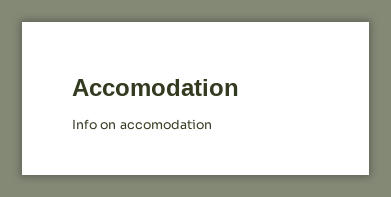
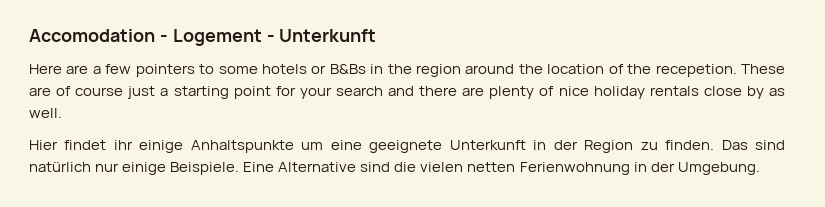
[72,119,212,130] // Info on accomodation -> [159,29,377,46] [29,64,786,77] [29,86,786,99] [29,108,62,118] [29,140,785,153] [29,162,760,175] - Logement - Unterkunft // Here are a few pointers to some hotels or B&Bs in the region around the location of the recepetion. These are of course just a starting point for your search and there are plenty of nice holiday rentals close by as well. // Hier findet ihr einige Anhaltspunkte um eine geeignete Unterkunft in der Region zu finden. Das sind natürlich nur einige Beispiele. Eine Alternative sind die vielen netten Ferienwohnung in der Umgebung.

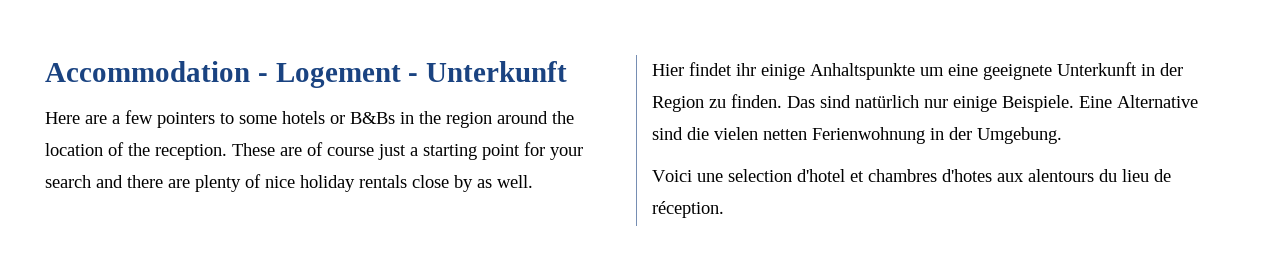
[29,29,155,42] Accomodation -> [45,61,250,82] Accommodation
[655,64,737,77] recepetion. -> [155,144,227,160] reception.
(760, 168) none -> [652,169,1171,182] [652,201,724,218] // Voici une selection d'hotel et chambres d'hotes aux alentours du lieu de réception.

